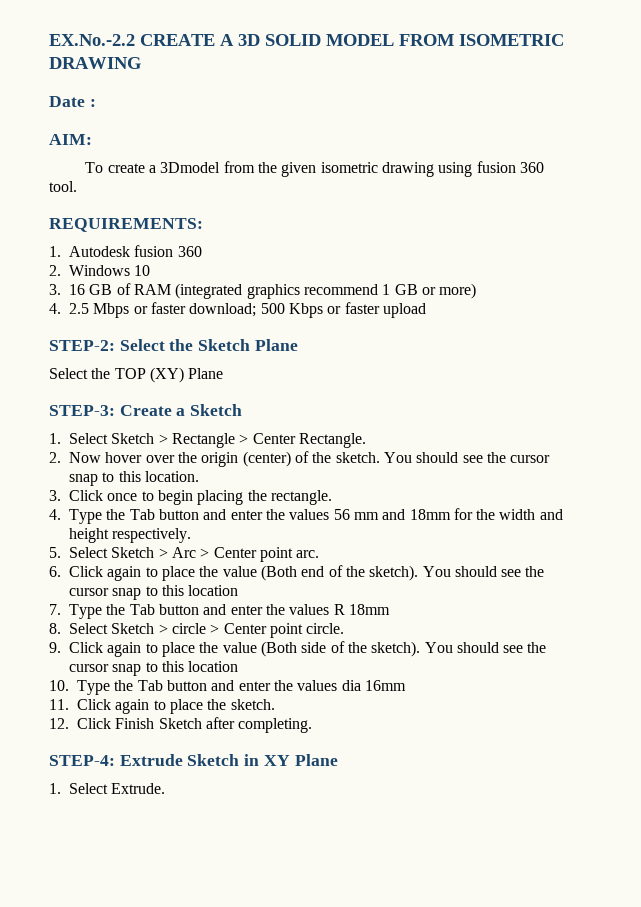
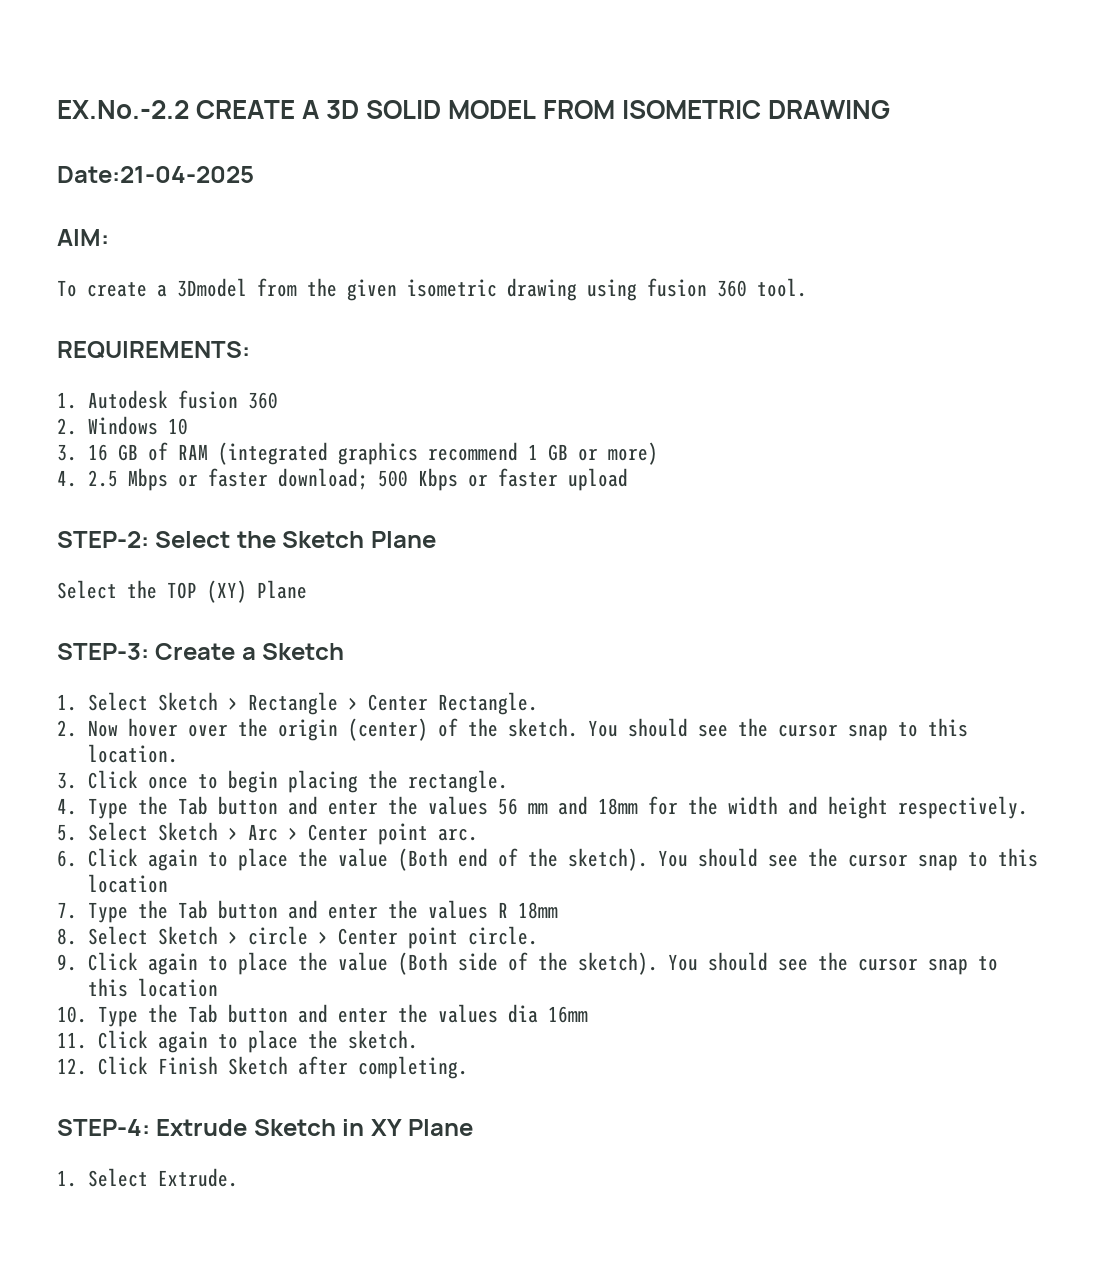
[49,96,96,107] Date : -> [57,166,254,183] Date:21-04-2025

